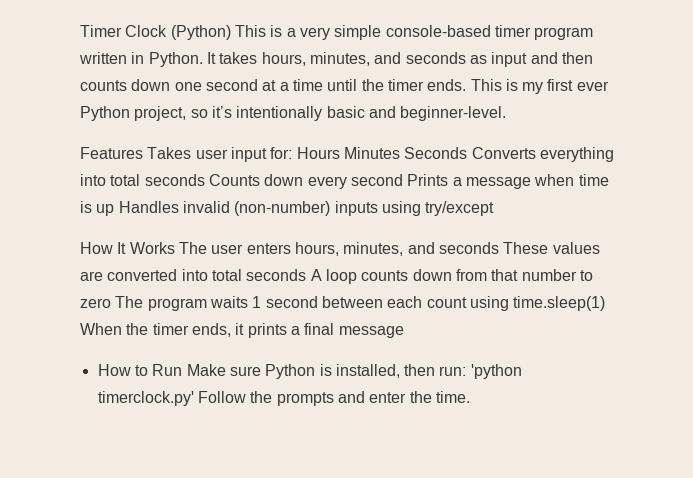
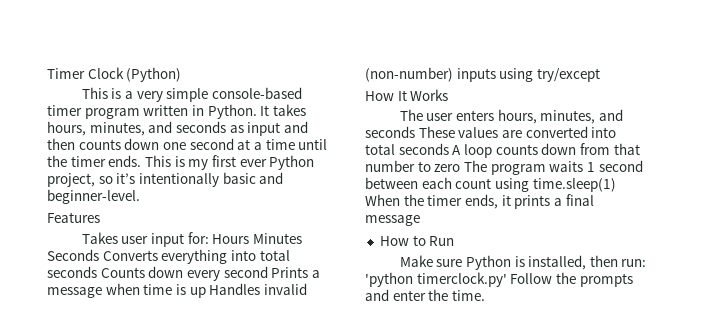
(231, 32) none -> (182, 74) //
(143, 153) none -> (100, 217) //
(175, 248) none -> (449, 95) //
(183, 370) none -> (455, 241) //

